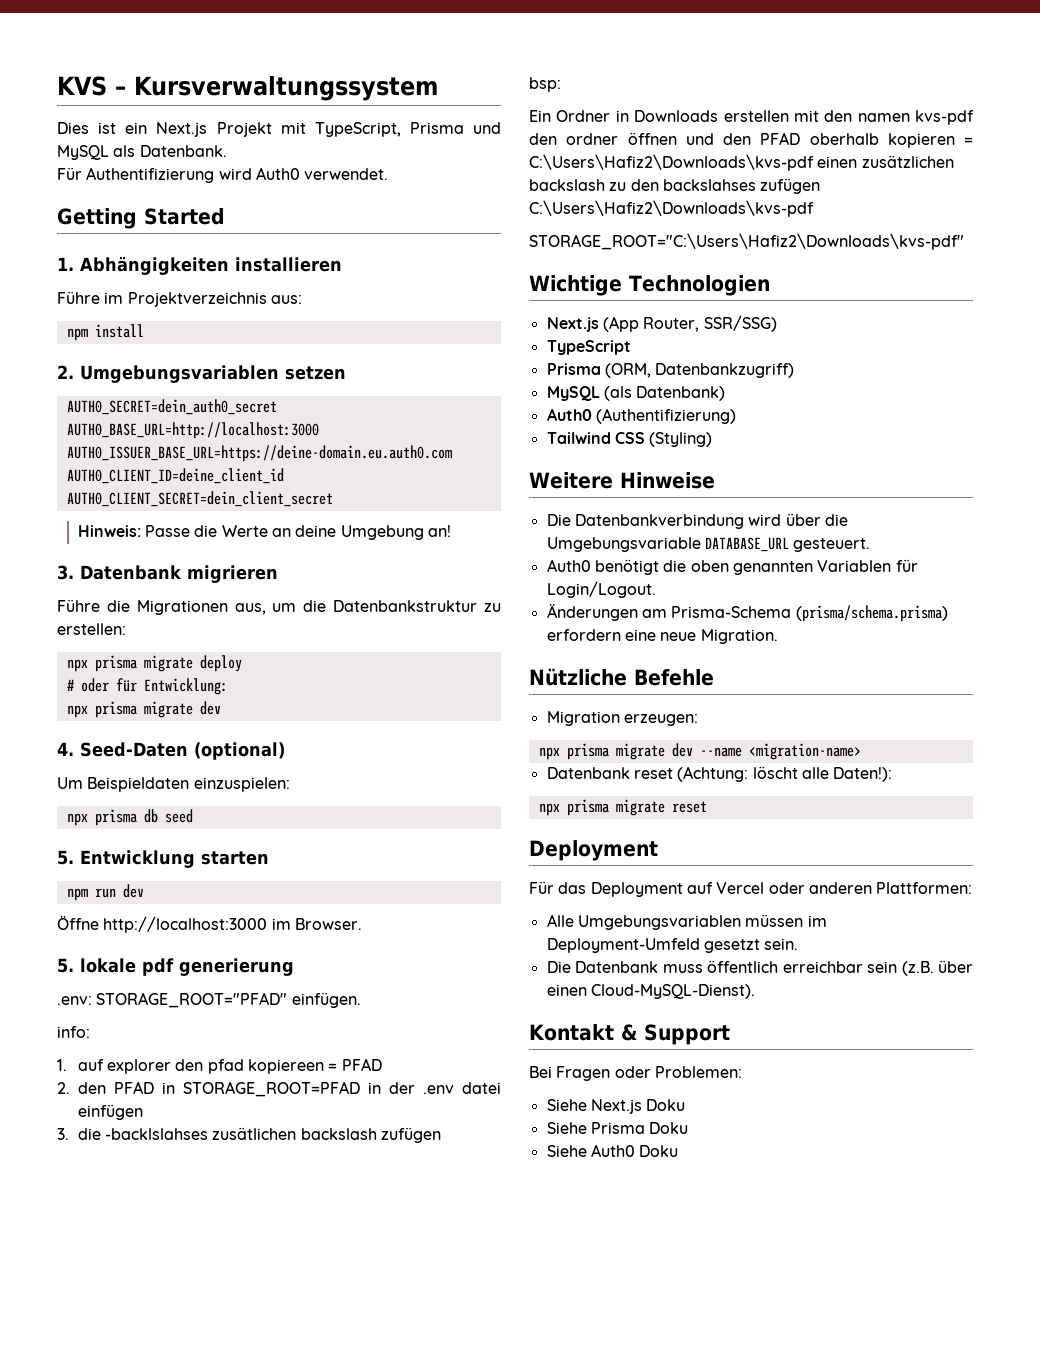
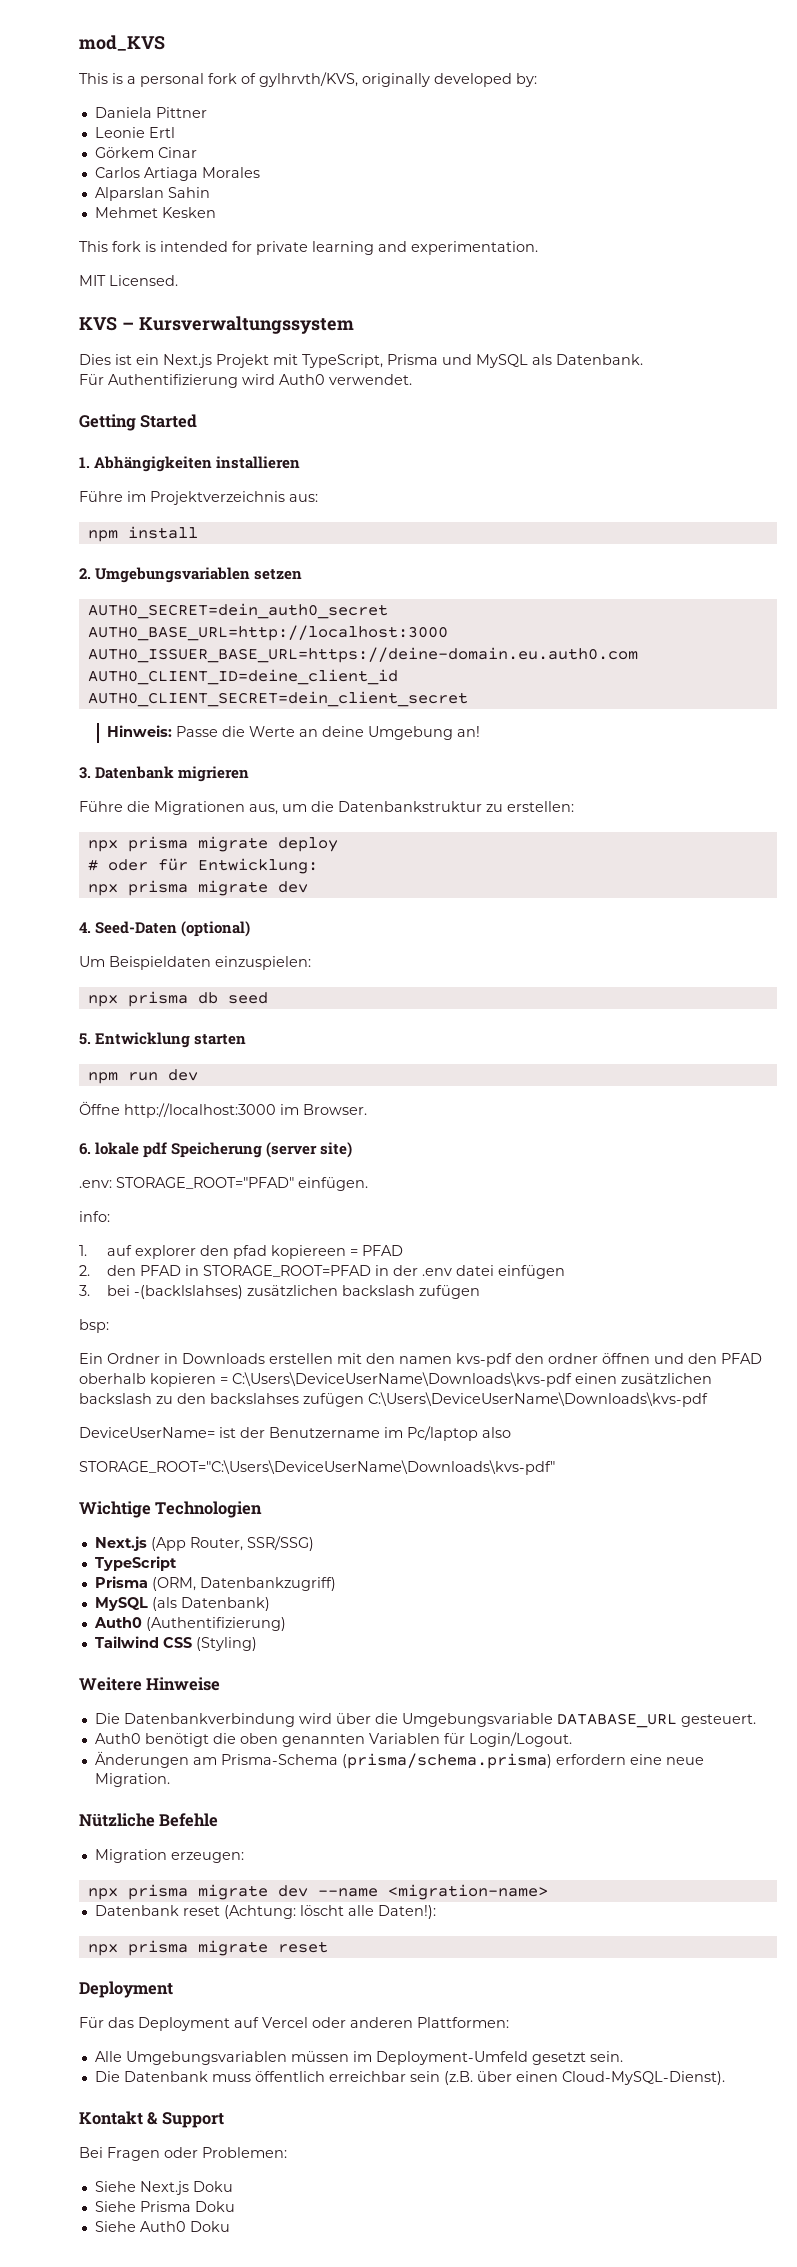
(57, 86) none -> [79,35,165,51] [79,72,537,87] [94,107,207,118] [94,127,175,138] [94,147,197,158] [94,167,260,181] [94,187,210,201] [94,207,216,218] [79,241,538,255] [79,275,178,286] mod_KVS // This is a personal fork of gylhrvth/KVS, originally developed by: // Daniela Pittner // Leonie Ertl // Görkem Cinar // Carlos Artiaga Morales // Alparslan Sahin // Mehmet Kesken // This fork is intended for private learning and experimentation. // MIT Licensed. //
[57,958,74,973] 5. -> [79,1143,91,1155] 6.
[179,958,294,976] generierung -> [171,1142,353,1158] Speicherung (server site)
[77,1127,297,1140] die -backlslahses zusätlichen -> [107,1285,339,1299] bei -(backlslahses) zusätzlichen
[529,154,814,171] C:\Users\Hafiz2\Downloads\kvs-pdf -> [232,1372,572,1387] C:\Users\DeviceUserName\Downloads\kvs-pdf
[529,200,814,217] [529,233,964,250] C:\Users\Hafiz2\Downloads\kvs-pdf // STORAGE_ROOT="C:\Users\Hafiz2\Downloads\kvs-pdf" -> [368,1392,708,1407] [79,1426,511,1441] [79,1460,555,1475] C:\Users\DeviceUserName\Downloads\kvs-pdf // DeviceUserName= ist der Benutzername im Pc/laptop also // STORAGE_ROOT="C:\Users\DeviceUserName\Downloads\kvs-pdf"

